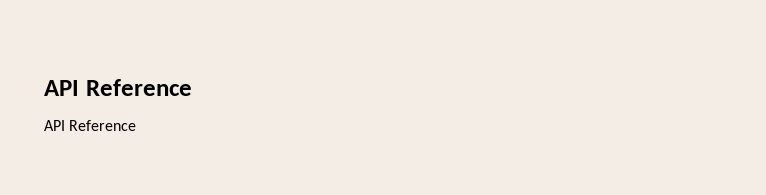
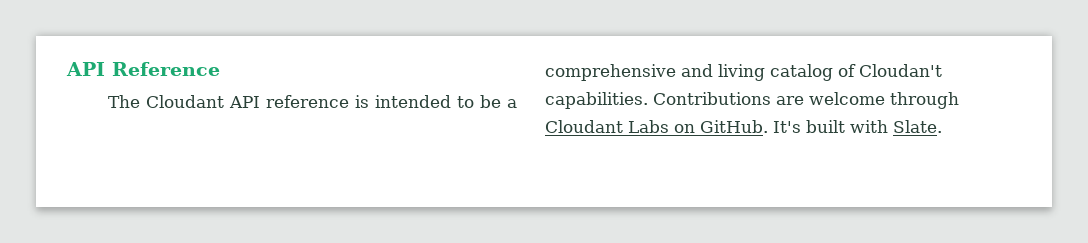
[44,120,137,131] API Reference -> [108,95,517,108] [545,64,942,81] [545,92,959,109] [545,120,942,133] The Cloudant API reference is intended to be a comprehensive and living catalog of Cloudan't capabilities. Contributions are welcome through Cloudant Labs on GitHub. It's built with Slate.

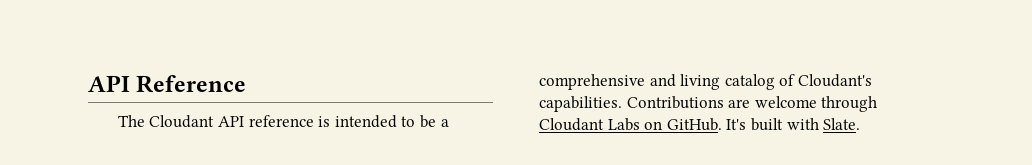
[859,64,942,77] Cloudan't -> [797,74,872,87] Cloudant's

